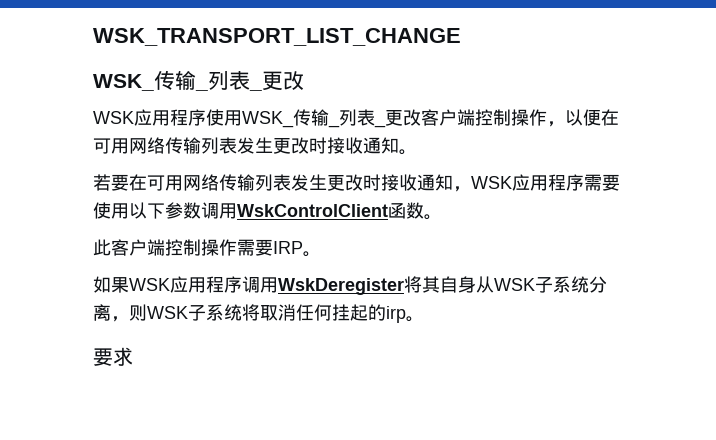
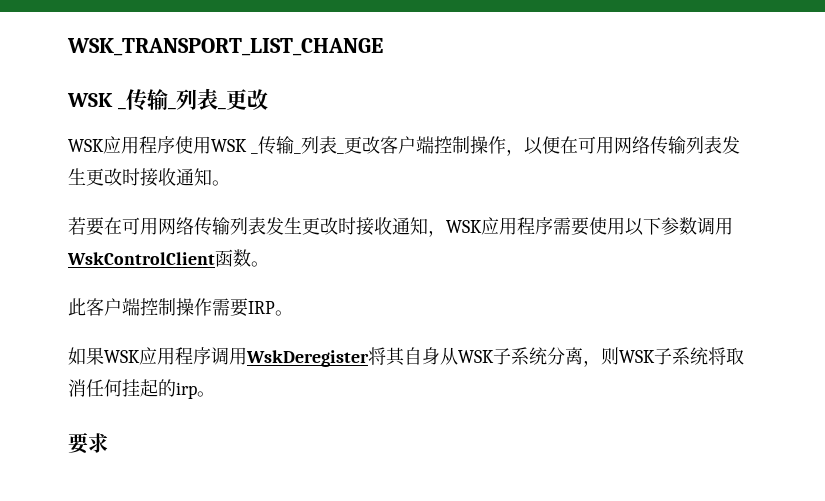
[93,74,154,91] WSK_ -> [67,93,113,107] [117,107,126,110] WSK _
[242,111,294,128] WSK_ -> [211,139,247,152] [250,152,258,154] WSK _

